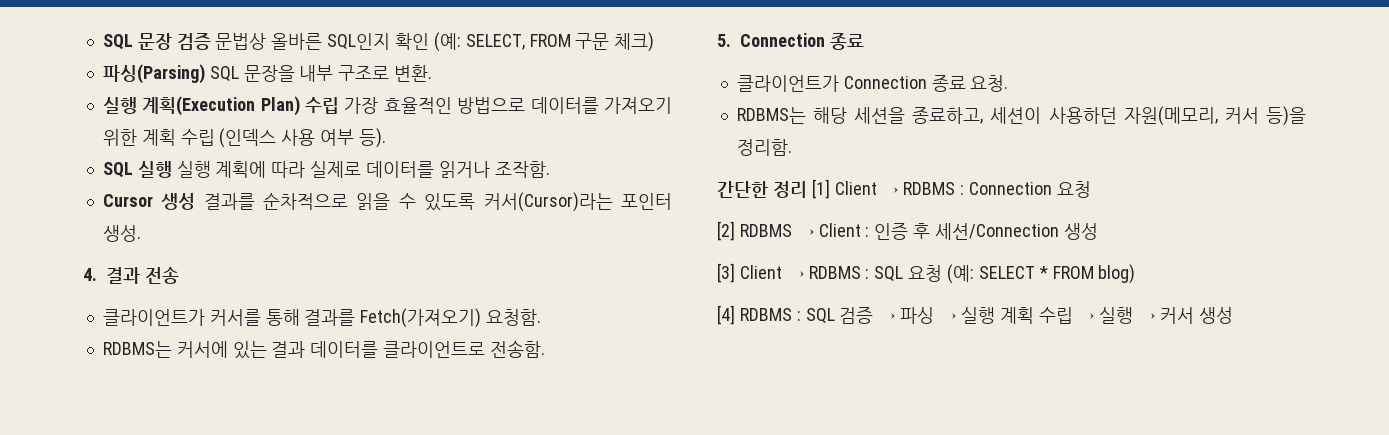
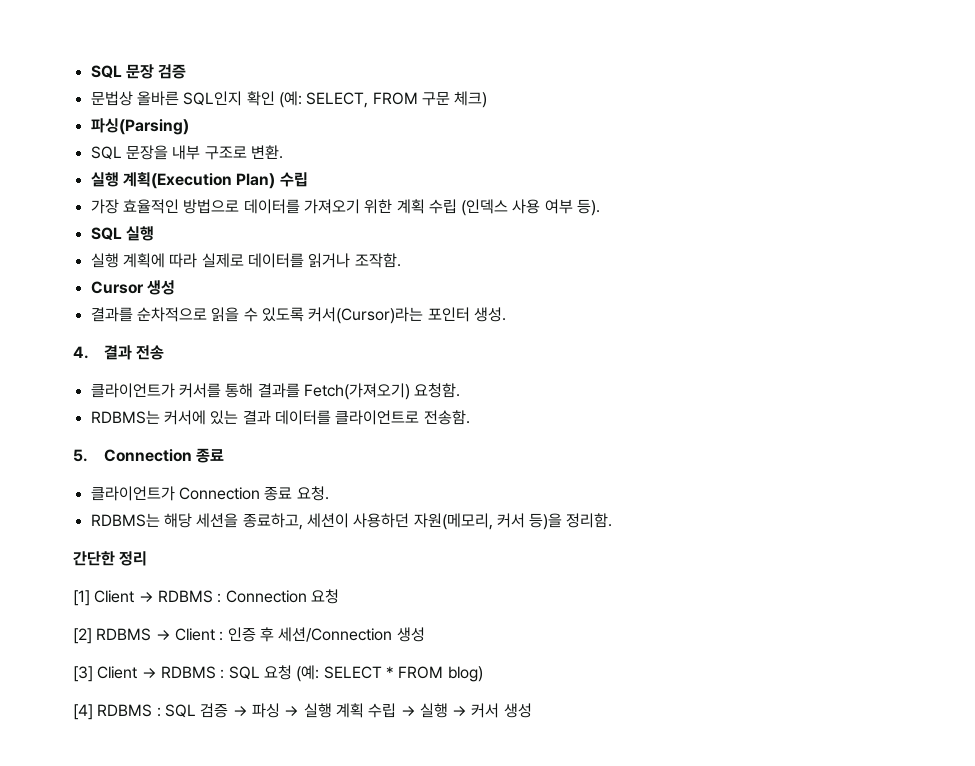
(211, 41) none -> (187, 71) //
(205, 74) none -> (189, 126) //
(339, 105) none -> (308, 179) //
(172, 169) none -> (154, 233) //
(196, 201) none -> (175, 287) //
(807, 189) none -> (148, 558) //

